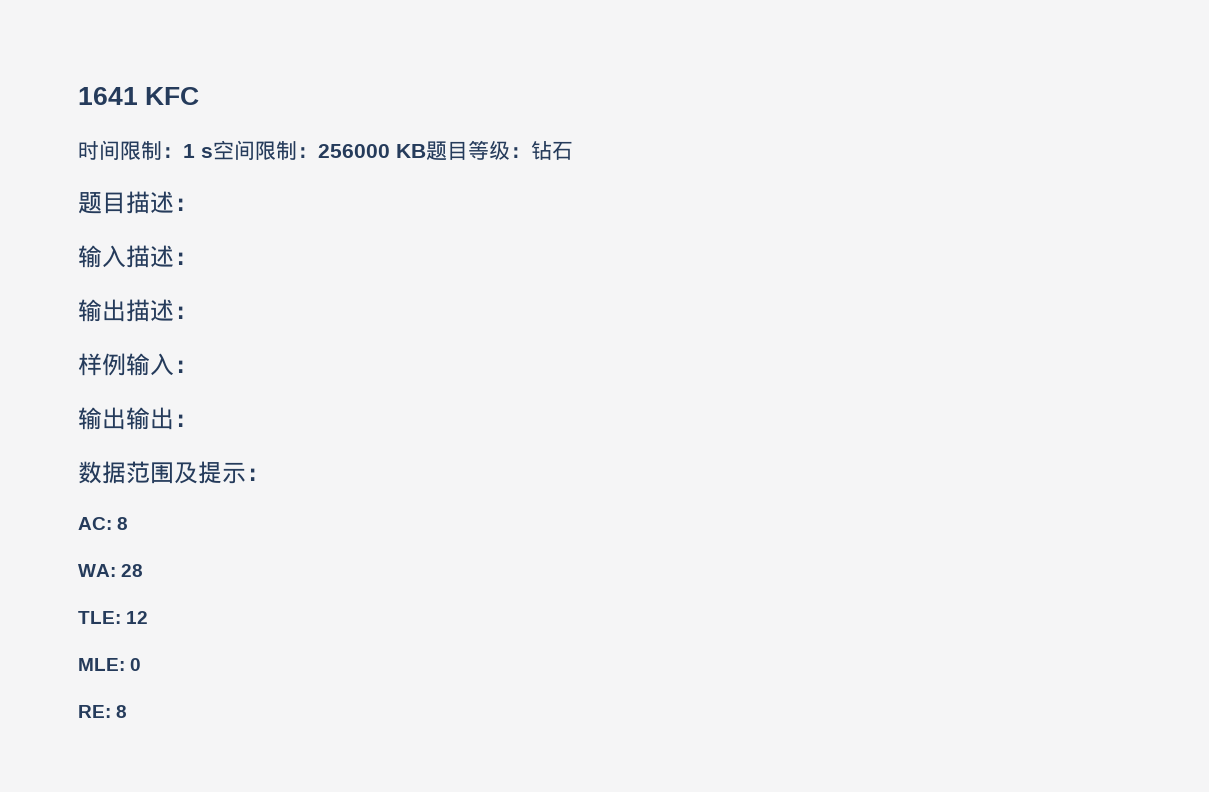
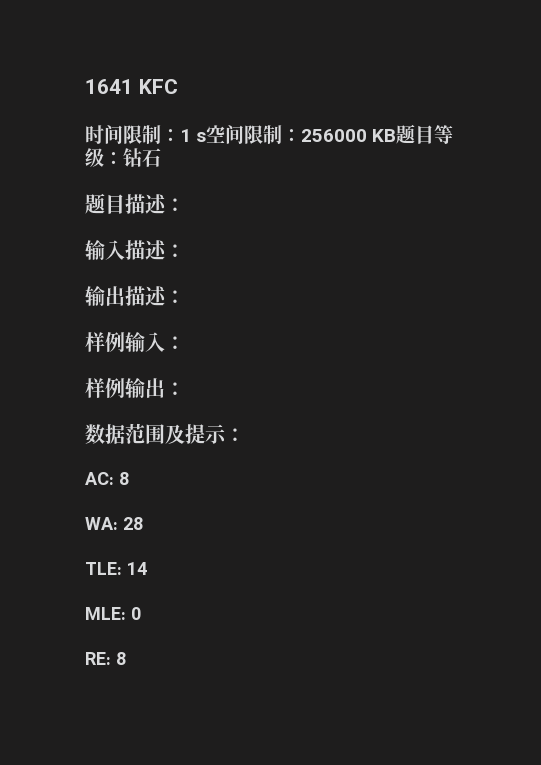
[78,407,126,430] 输出 -> [85,377,125,398] 样例
[126,611,149,624] 12 -> [127,562,147,575] 14

